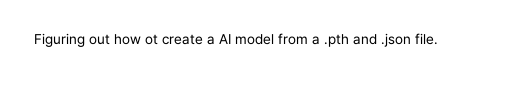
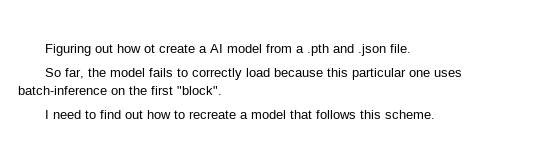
(438, 39) none -> [45,68,463,80] [18,86,222,95] [45,110,436,119] // So far, the model fails to correctly load because this particular one uses batch-inference on the first "block". // I need to find out how to recreate a model that follows this scheme.

